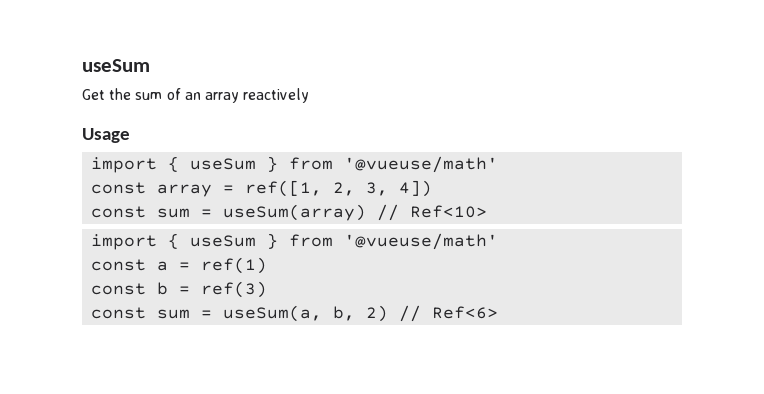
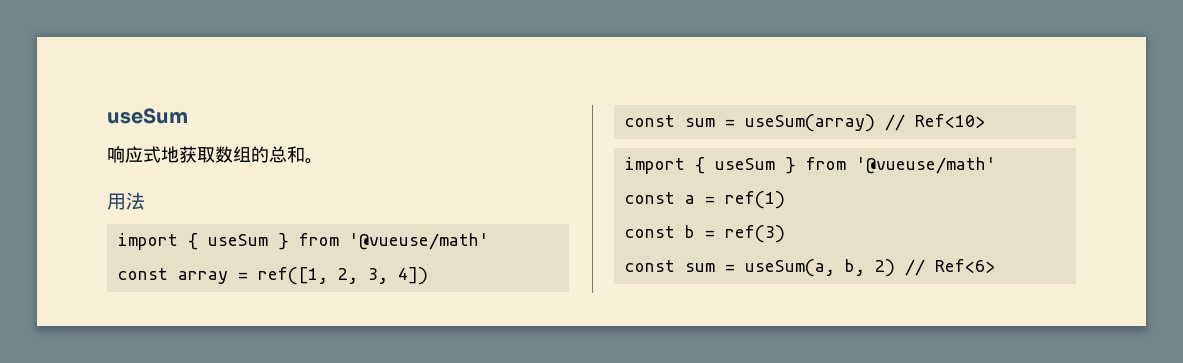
[82,88,310,103] [82,128,130,143] Get the sum of an array reactively // Usage -> [107,146,323,164] [107,192,145,210] 响应式地获取数组的总和。 // 用法

